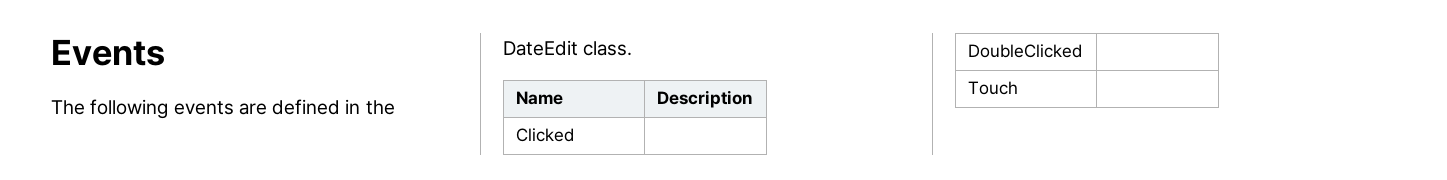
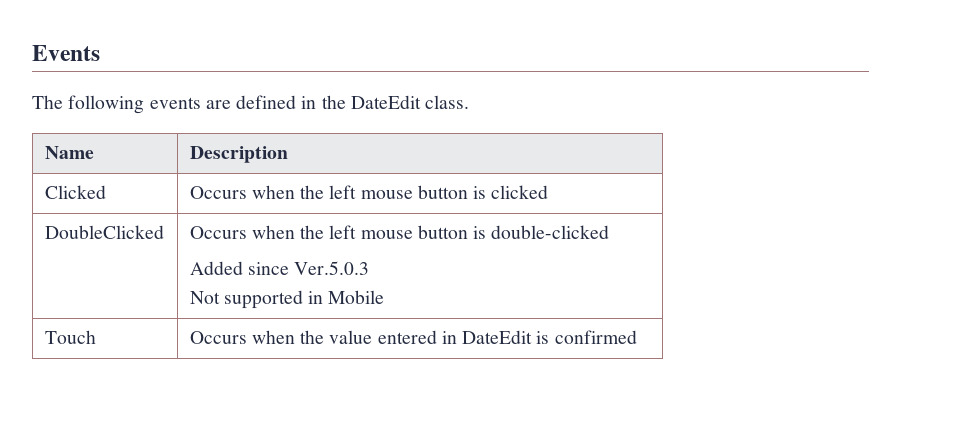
[968,44,1083,58] [968,81,1019,95] // DoubleClicked | // Touch | -> [189,185,549,199] [44,225,164,239] [189,225,610,239] [189,261,370,275] [189,290,385,309] [44,330,96,344] [189,330,637,344] Occurs when the left mouse button is clicked // DoubleClicked | Occurs when the left mouse button is double-clicked // Added since Ver.5.0.3 // Not supported in Mobile // Touch | Occurs when the value entered in DateEdit is confirmed

